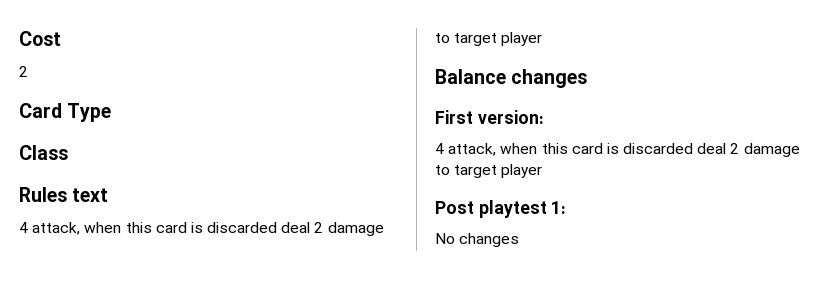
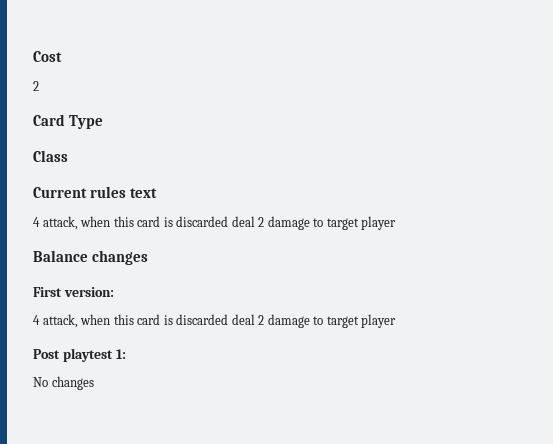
[19,187,67,202] Rules -> [33,186,127,198] Current rules

